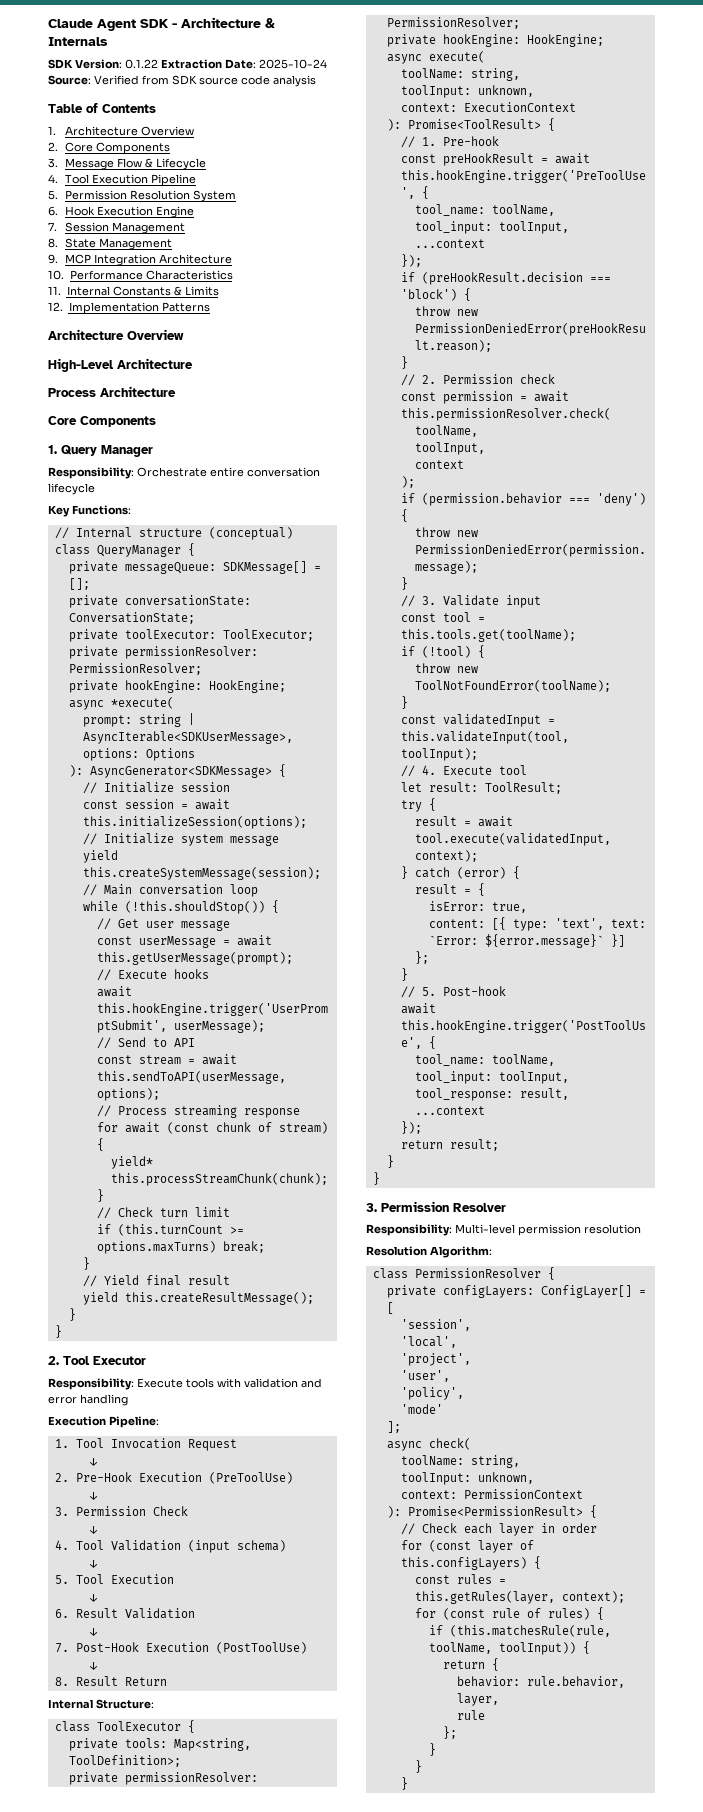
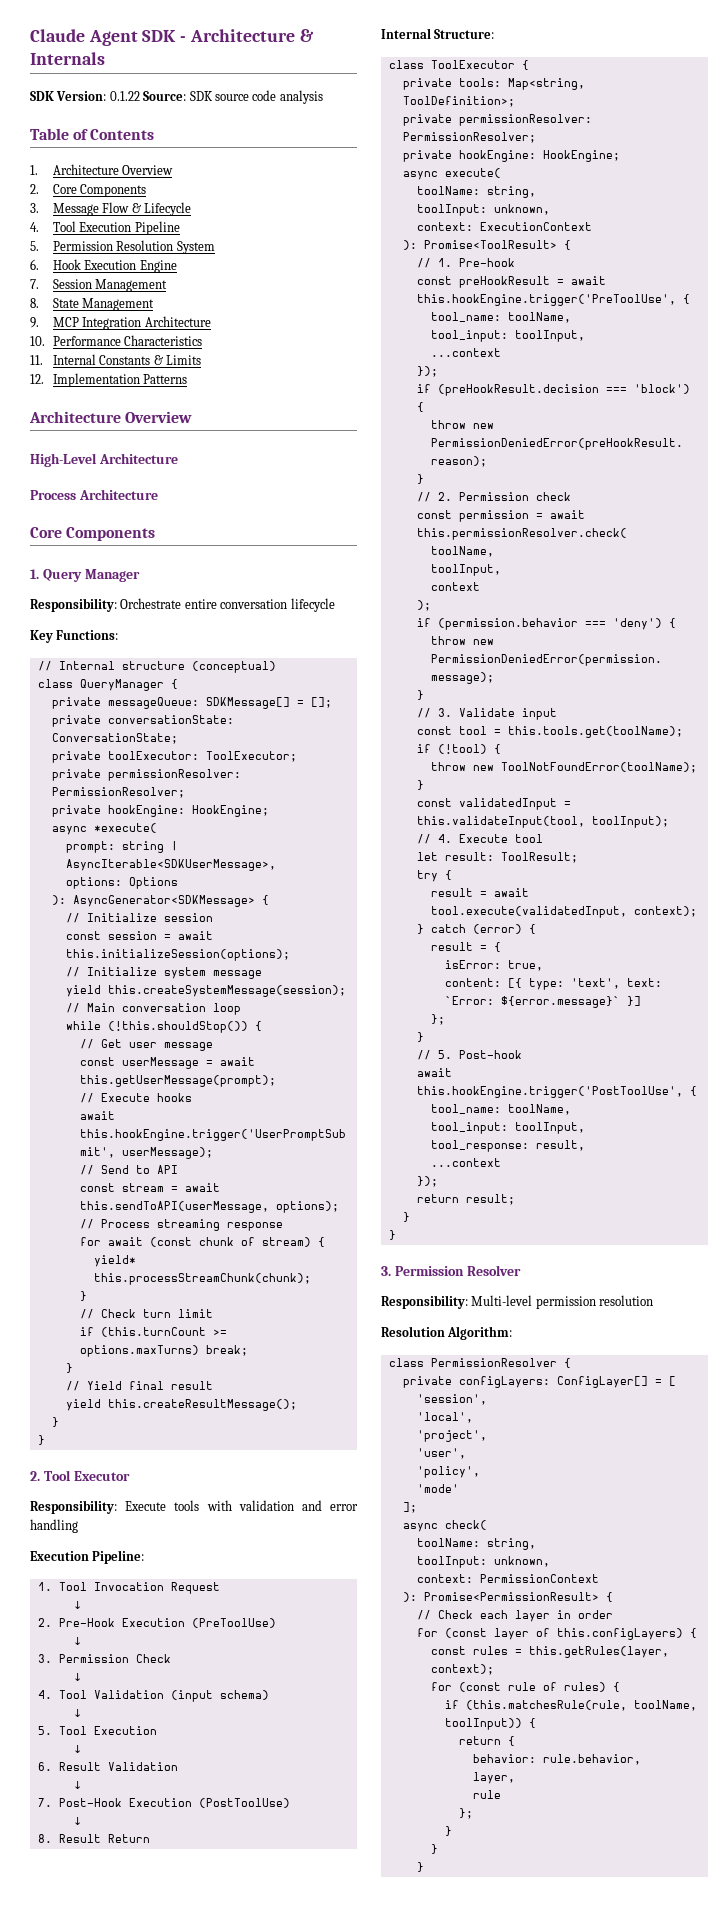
[161,59,327,69] [48,75,169,85] Extraction Date: 2025-10-24 Source: Verified from -> [143,91,187,101] Source:

